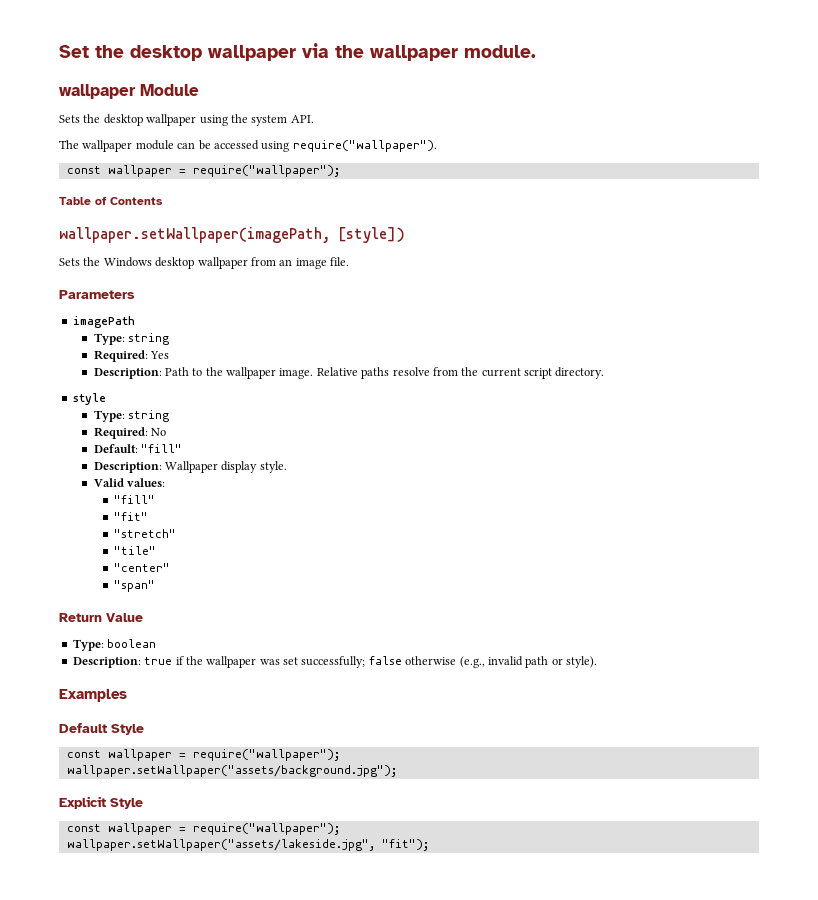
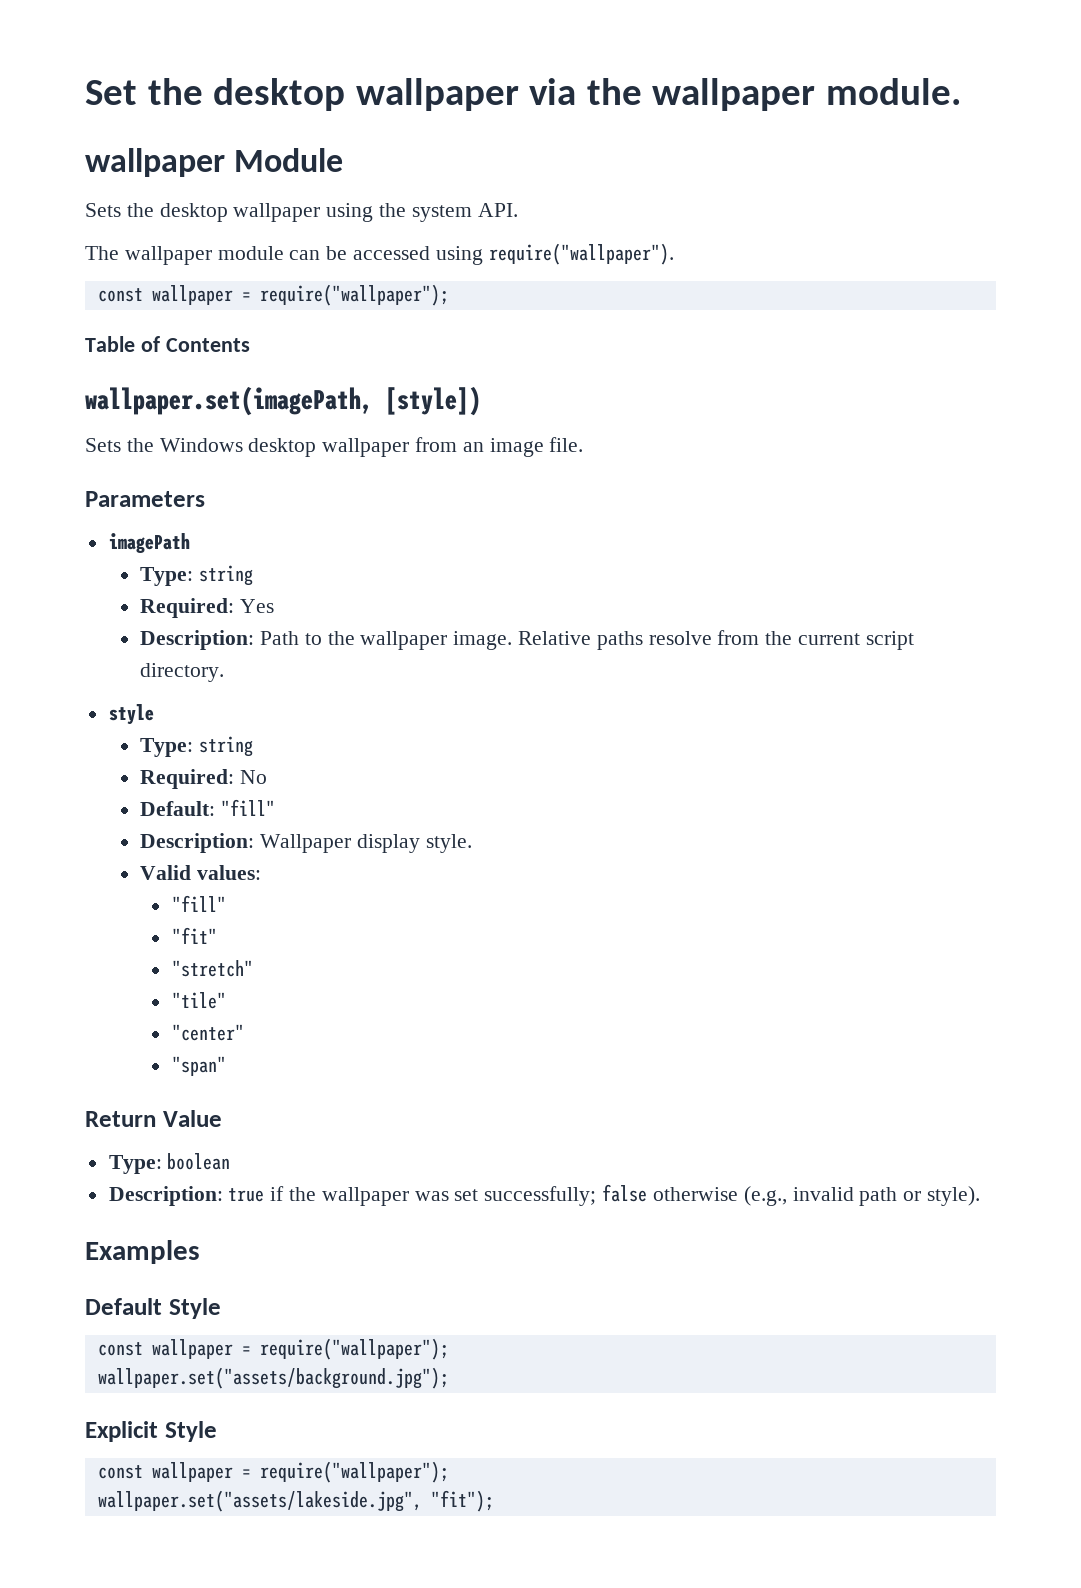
[59,227,330,243] wallpaper.setWallpaper(imagePath, -> [85,386,373,416] wallpaper.set(imagePath,
[66,765,397,777] wallpaper.setWallpaper("assets/background.jpg"); -> [97,1367,449,1389] wallpaper.set("assets/background.jpg");
[66,839,375,851] wallpaper.setWallpaper("assets/lakeside.jpg", -> [97,1490,422,1512] wallpaper.set("assets/lakeside.jpg",

